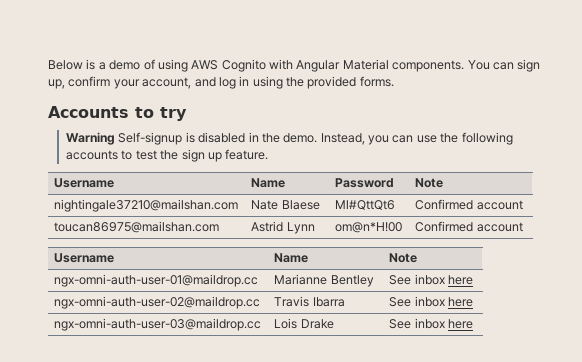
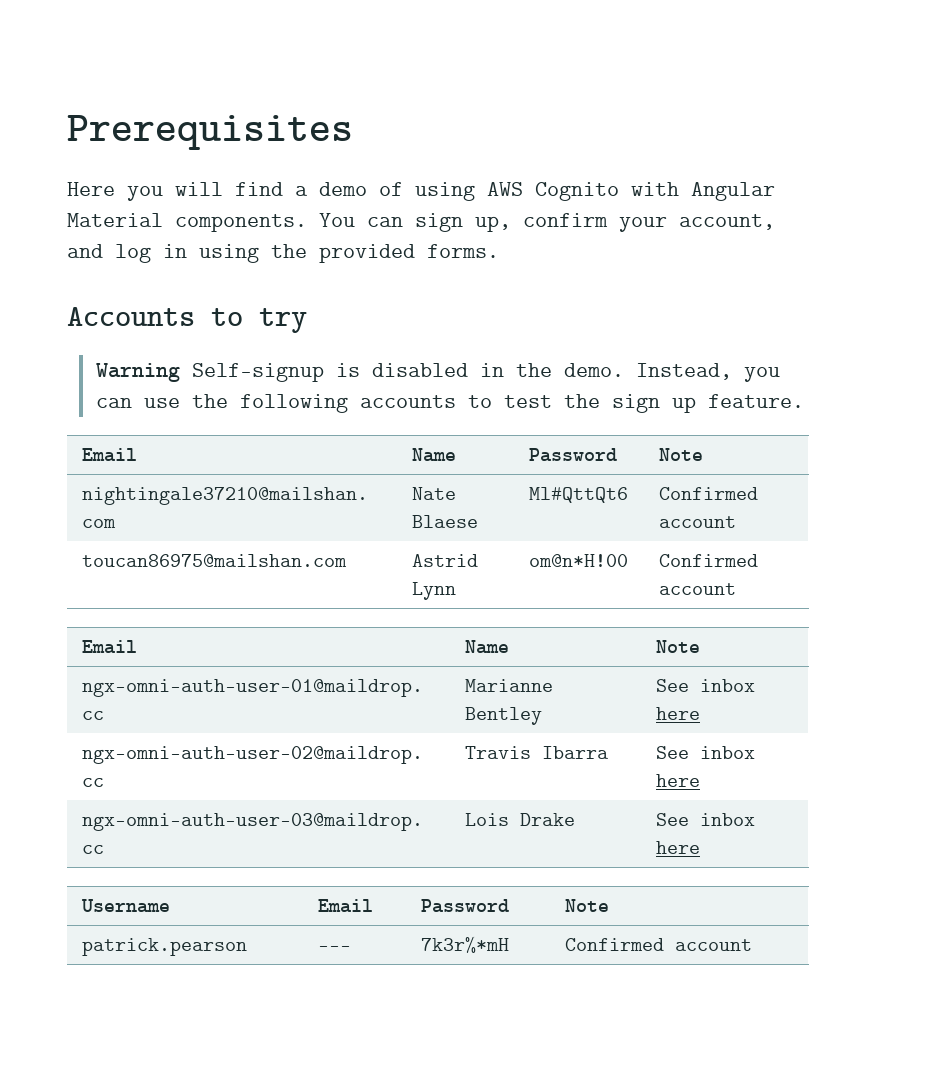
[48,59,96,70] Below is -> [67,115,353,150] [67,182,283,201] Prerequisites // Here you will find
[54,178,115,188] Username -> [82,448,138,462] Email
[54,253,115,263] Username -> [82,640,138,654] Email
(474, 324) none -> [81,899,171,913] [318,899,374,913] [421,899,510,913] [565,899,610,912] [82,938,248,956] [318,946,352,951] [421,936,510,953] [565,938,753,951] // Username | Email | Password | Note // patrick.pearson | --- | 7k3r%*mH | Confirmed account

